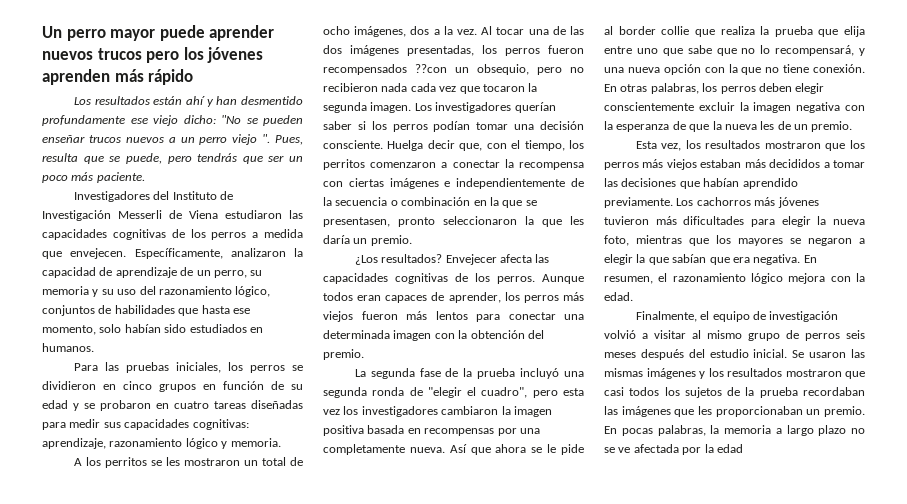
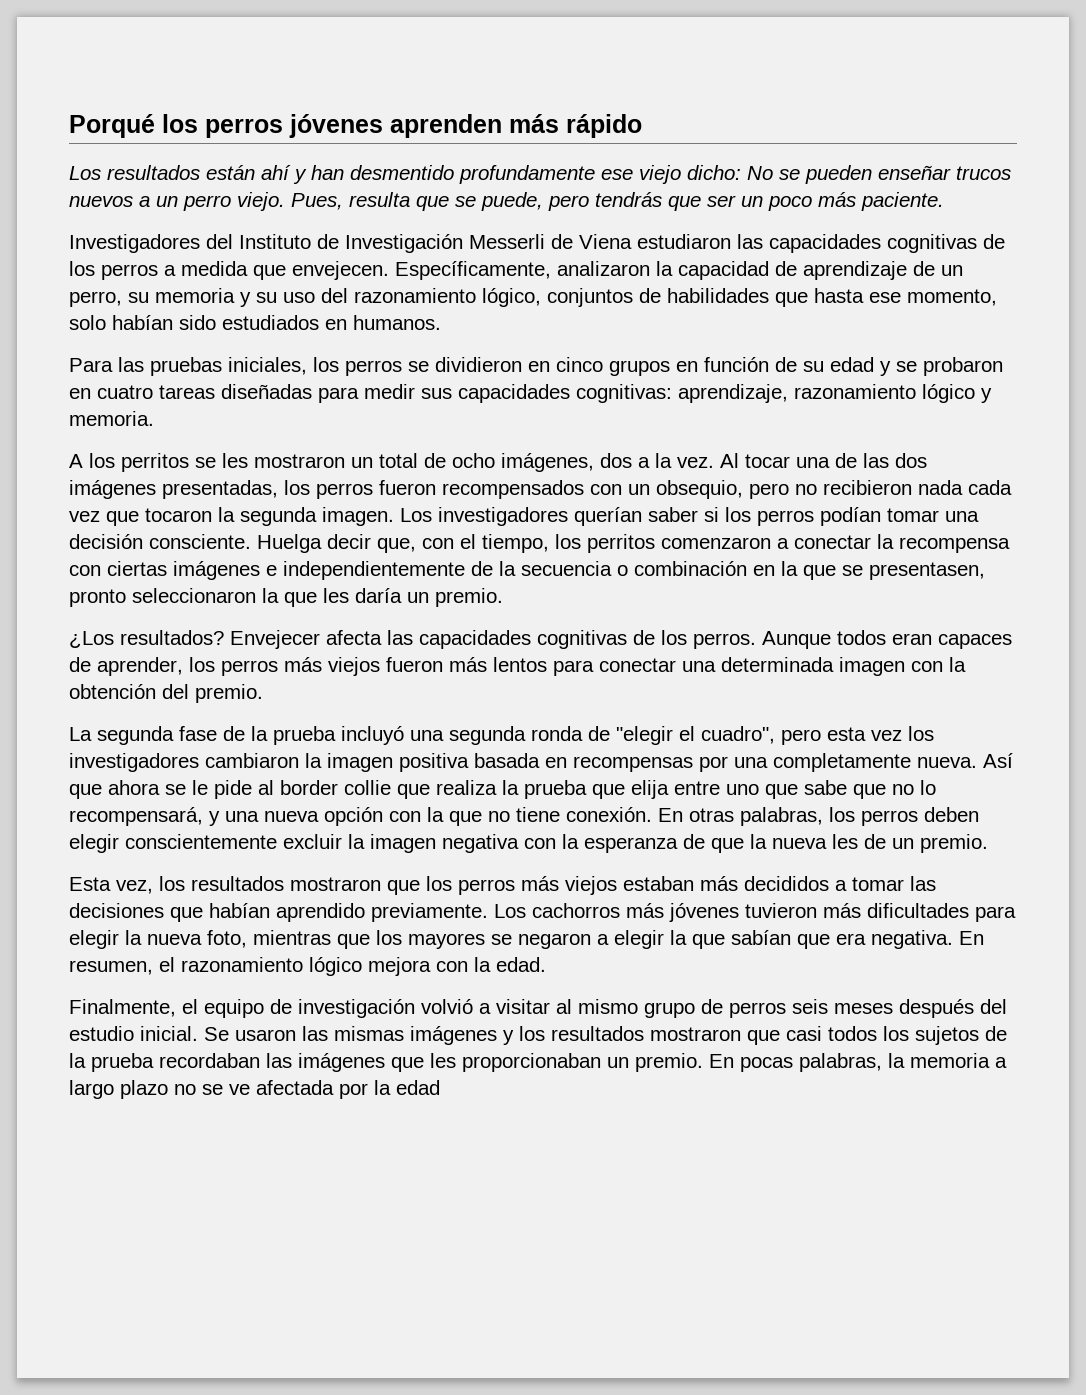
[42,25,275,41] [42,47,204,63] Un perro mayor puede aprender nuevos trucos pero los -> [69,114,283,138] Porqué los perros
[221,115,241,124] "No -> [747,166,773,180] No
[232,134,271,145] viejo ". -> [237,192,285,211] viejo.
[415,64,447,73] ??con -> [590,484,622,495] con

